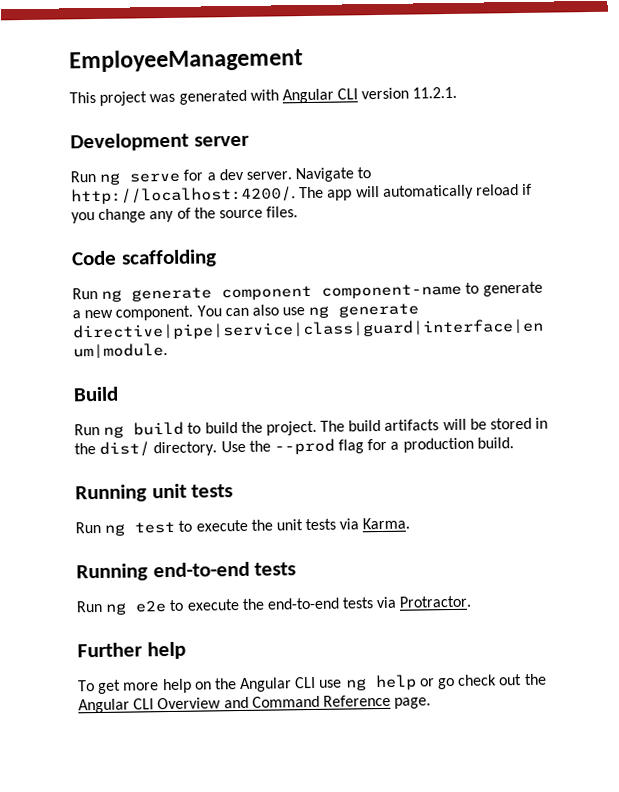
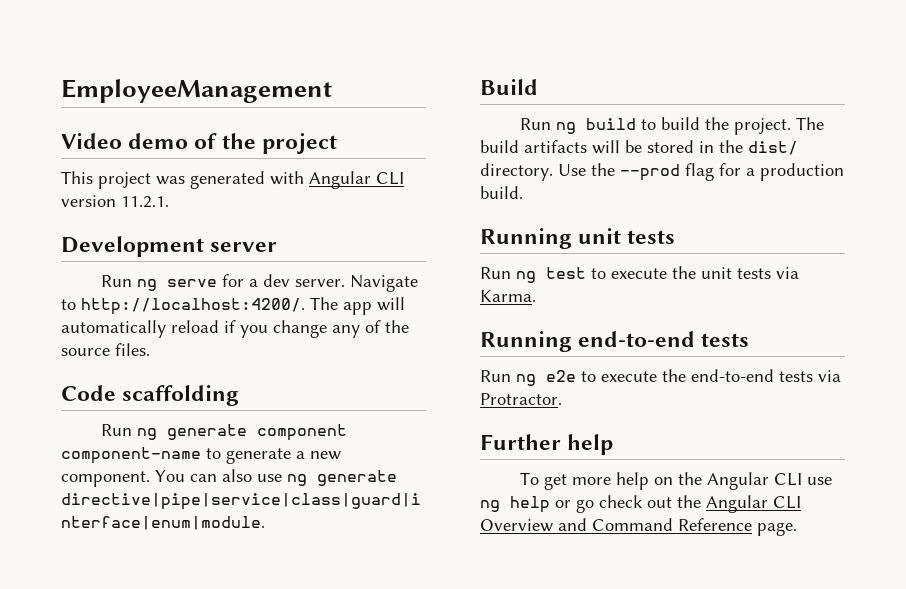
(303, 60) none -> [61,133,337,154] // Video demo of the project

